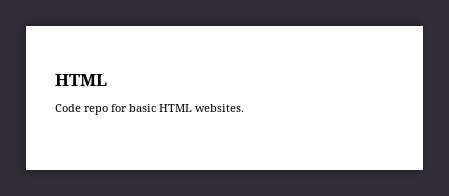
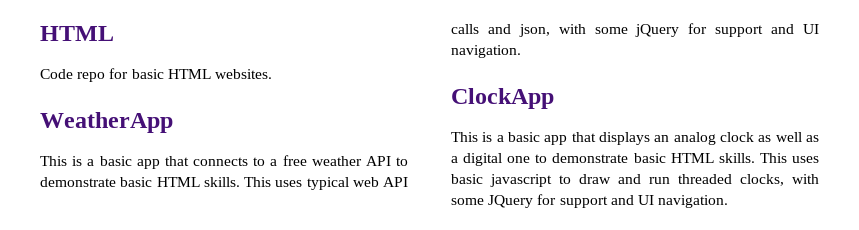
(244, 108) none -> [40,112,173,133] [40,155,409,169] [40,177,408,190] [451,23,819,37] [451,45,521,58] [451,88,554,109] [451,132,819,145] [451,153,819,166] [451,174,819,187] [451,194,729,208] // WeatherApp // This is a basic app that connects to a free weather API to demonstrate basic HTML skills. This uses typical web API calls and json, with some jQuery for support and UI navigation. // ClockApp // This is a basic app that displays an analog clock as well as a digital one to demonstrate basic HTML skills. This uses basic javascript to draw and run threaded clocks, with some JQuery for support and UI navigation.

